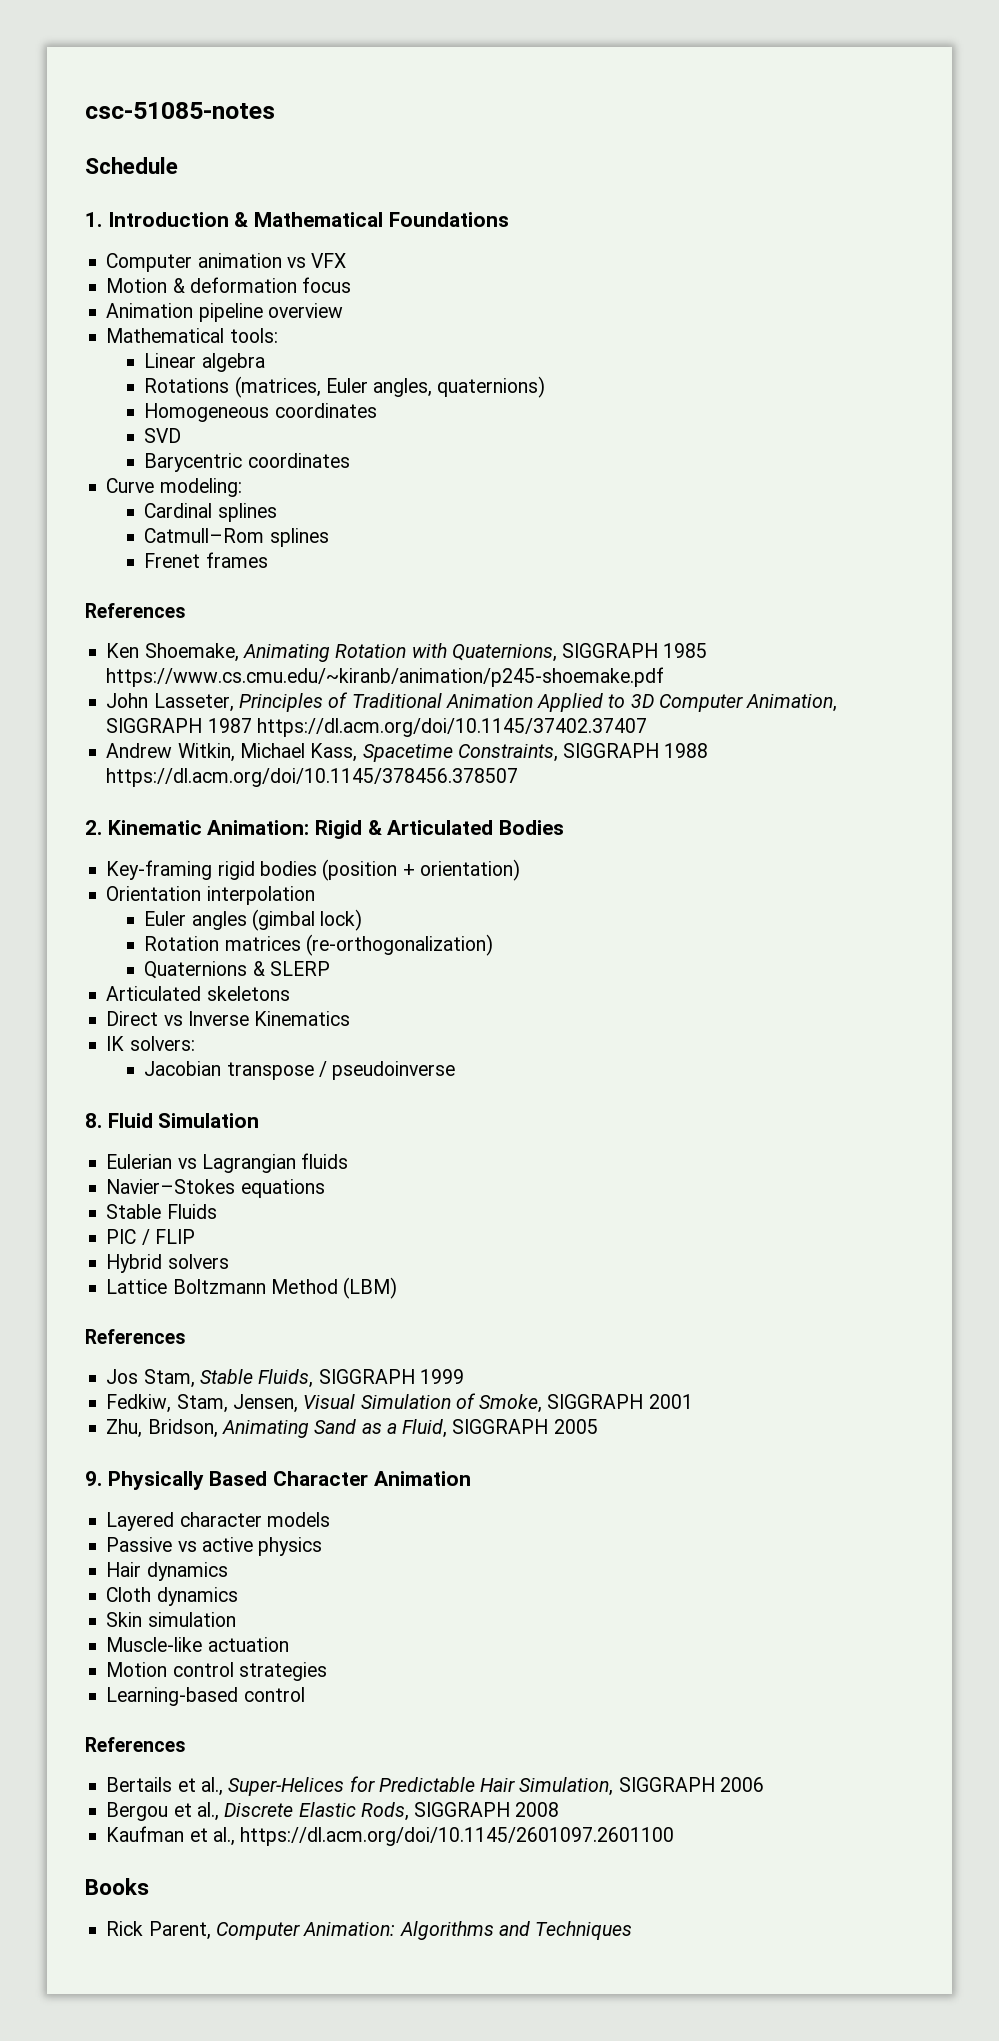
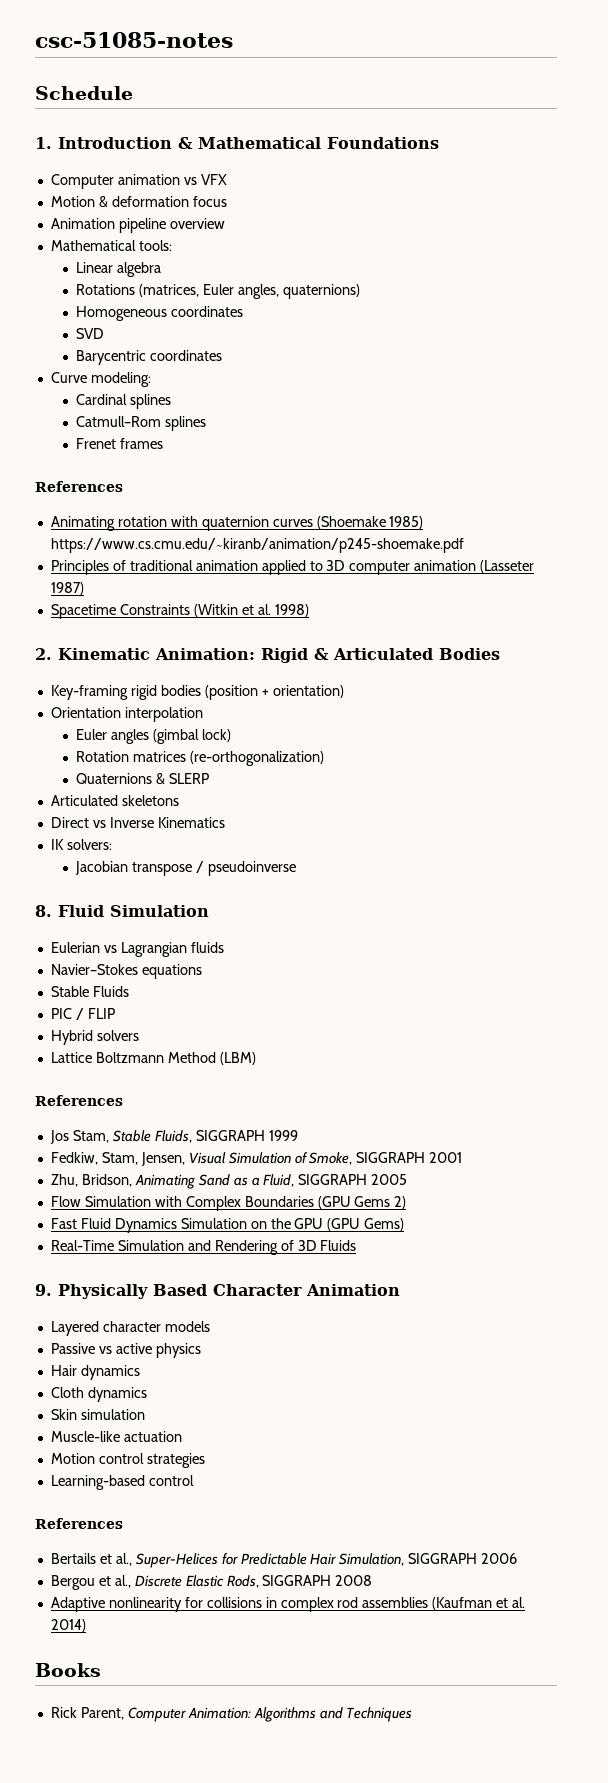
[106,643,708,662] [106,667,665,687] [106,692,838,712] [106,718,647,737] [106,743,709,762] [106,768,519,787] Ken Shoemake, Animating Rotation with Quaternions, SIGGRAPH 1985 https://www.cs.cmu.edu/~kiranb/animation/p245-shoemake.pdf // John Lasseter, Principles of Traditional Animation Applied to 3D Computer Animation, SIGGRAPH 1987 https://dl.acm.org/doi/10.1145/37402.37407 // Andrew Witkin, Michael Kass, Spacetime Constraints, SIGGRAPH 1988 https://dl.acm.org/doi/10.1145/378456.378507 -> [50,516,424,531] [50,538,464,553] [50,560,535,575] [50,582,84,595] [50,604,309,619] Animating rotation with quaternion curves (Shoemake 1985) https://www.cs.cmu.edu/~kiranb/animation/p245-shoemake.pdf // Principles of traditional animation applied to 3D computer animation (Lasseter 1987) // Spacetime Constraints (Witkin et al. 1998)
(598, 1426) none -> [50,1196,407,1211] [50,1218,405,1233] [50,1240,357,1255] // Flow Simulation with Complex Boundaries (GPU Gems 2) // Fast Fluid Dynamics Simulation on the GPU (GPU Gems) // Real-Time Simulation and Rendering of 3D Fluids
[106,1826,675,1846] Kaufman et al., https://dl.acm.org/doi/10.1145/2601097.2601100 -> [50,1597,526,1612] [50,1619,86,1632] Adaptive nonlinearity for collisions in complex rod assemblies (Kaufman et al. 2014)

